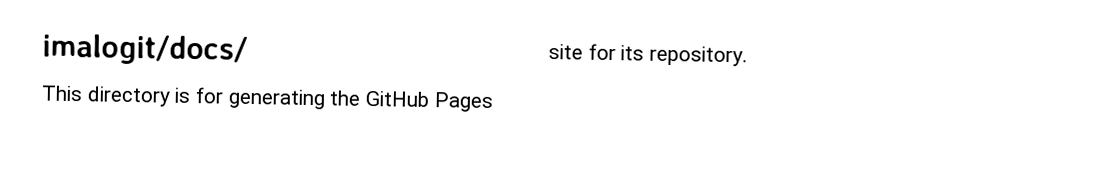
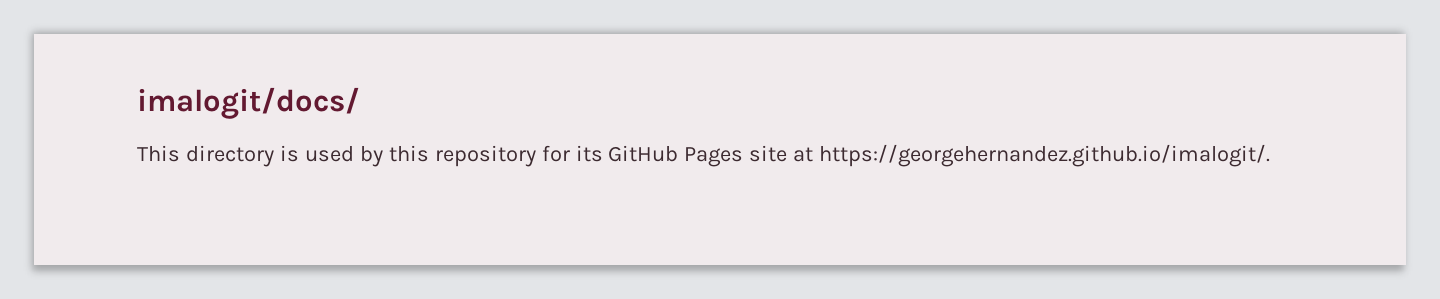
[195,87,493,113] [548,43,749,67] for generating the GitHub Pages site for its repository. -> [304,144,1271,167] used by this repository for its GitHub Pages site at https://georgehernandez.github.io/imalogit/.

